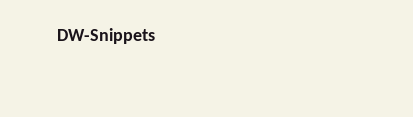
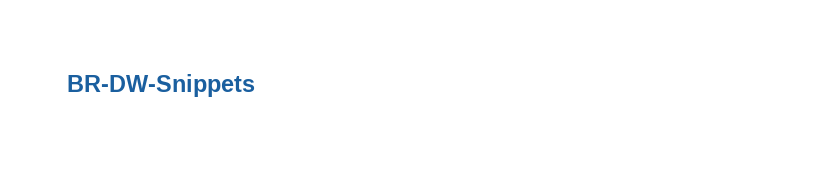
[57,28,155,44] DW-Snippets -> [67,74,255,97] BR-DW-Snippets

